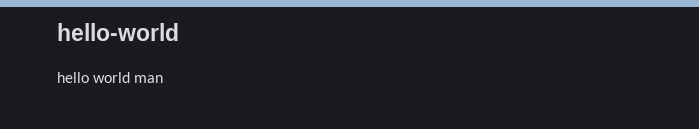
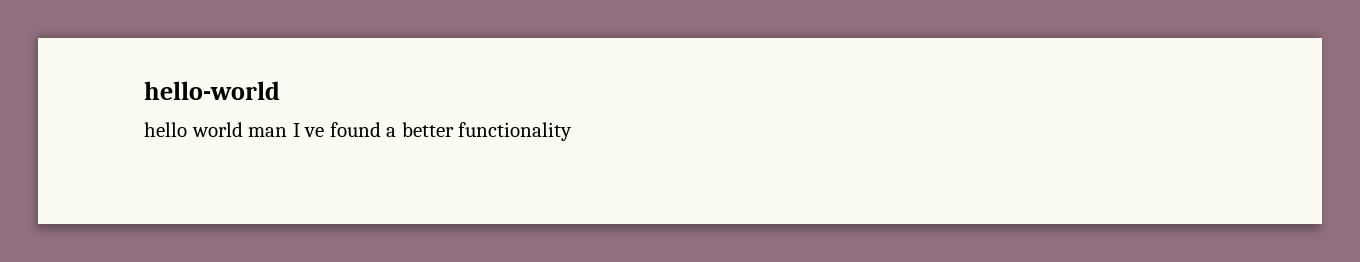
(164, 79) none -> [292,122,573,141] I ve found a better functionality

